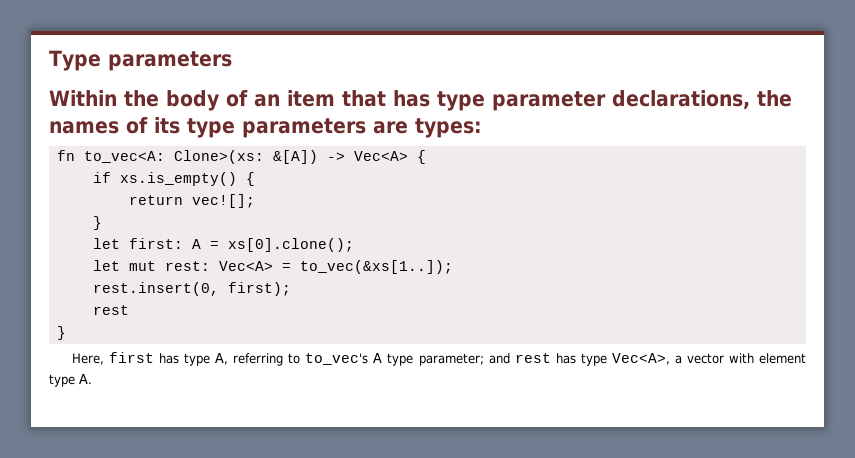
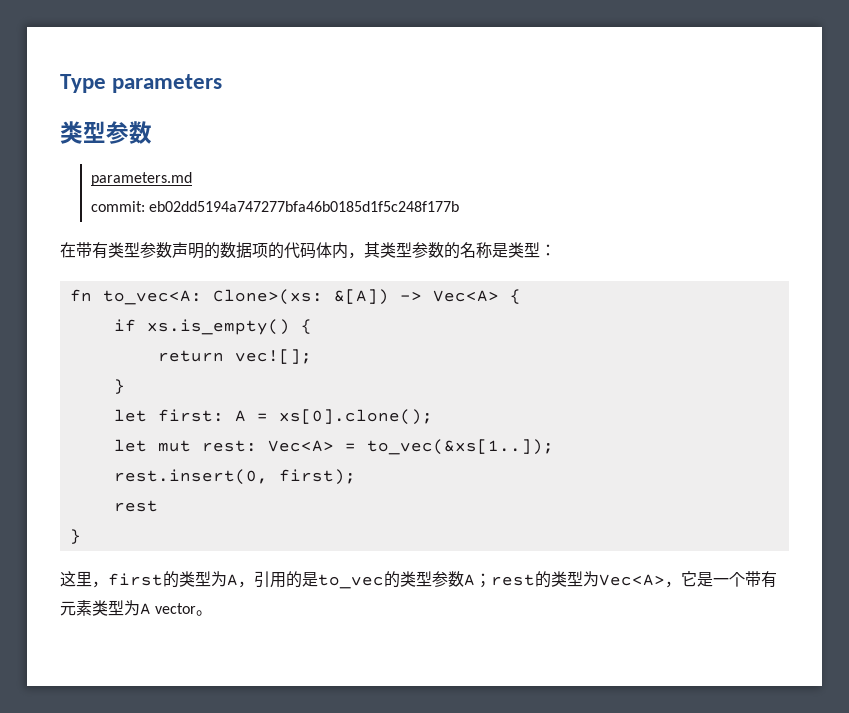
[49,90,792,111] [49,117,482,138] Within the body of an item that has type parameter declarations, the names of its type parameters are types: -> [60,121,152,144] [91,172,193,186] [91,201,460,212] [60,242,556,259] 类型参数 // parameters.md // commit: eb02dd5194a747277bfa46b0185d1f5c248f177b // 在带有类型参数声明的数据项的代码体内，其类型参数的名称是类型：
[72,352,807,366] [49,374,92,387] Here, first has type A, referring to to_vec's A type parameter; and rest has type Vec<A>, a vector with element type A. -> [60,571,777,589] [60,600,213,616] 这里，first的类型为A，引用的是to_vec的类型参数A；rest的类型为Vec<A>，它是一个带有元素类型为A vector。

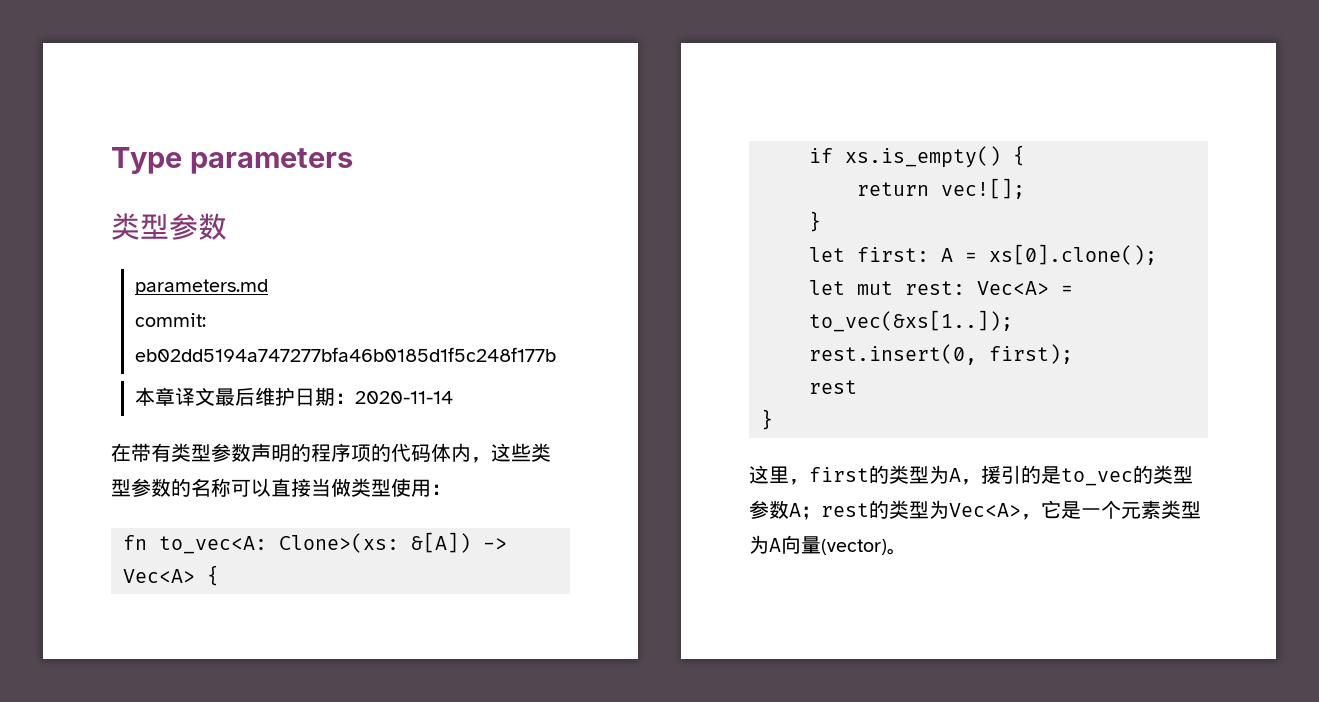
(460, 206) none -> [134,387,453,406] // 本章译文最后维护日期：2020-11-14
[220,242,252,259] 数据 -> [311,443,351,462] 程序
[364,242,380,258] 其 -> [491,443,531,462] 这些
[492,242,540,258] 是类型 -> [231,478,431,497] 可以直接当做类型使用
[254,571,286,588] 引用 -> [981,465,1021,484] 援引
[745,571,777,588] 带有 -> (1121, 509) none
[155,603,197,614] vector -> [781,535,887,555] 向量(vector)

